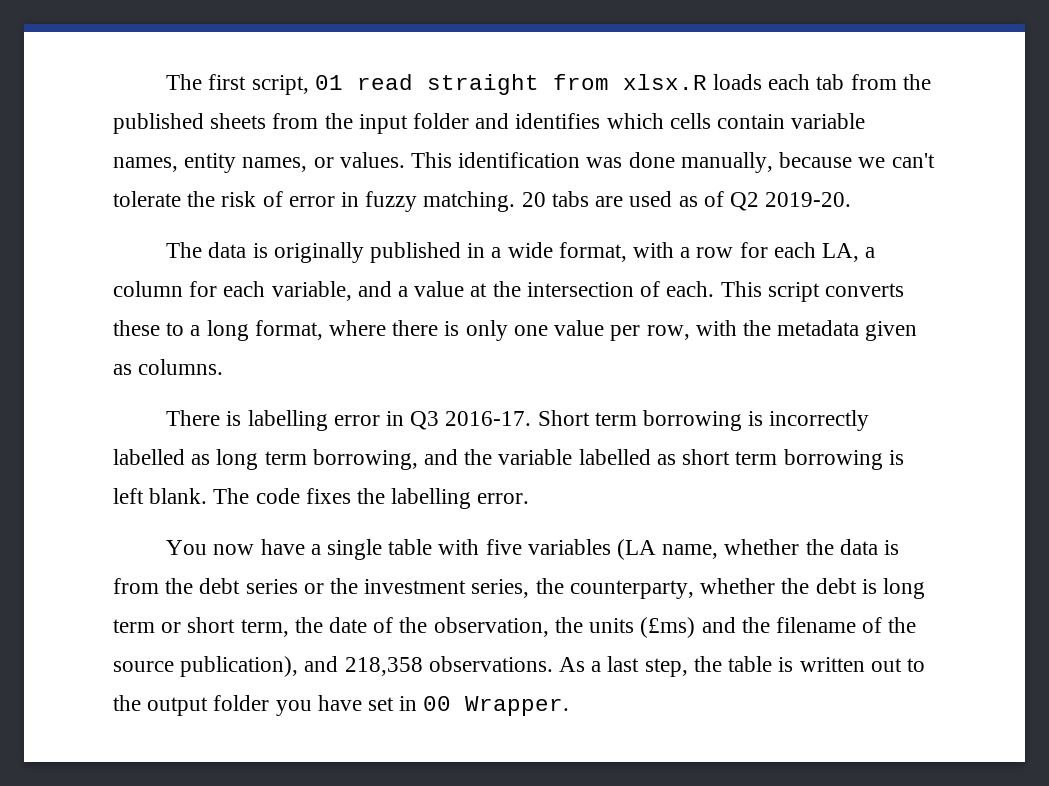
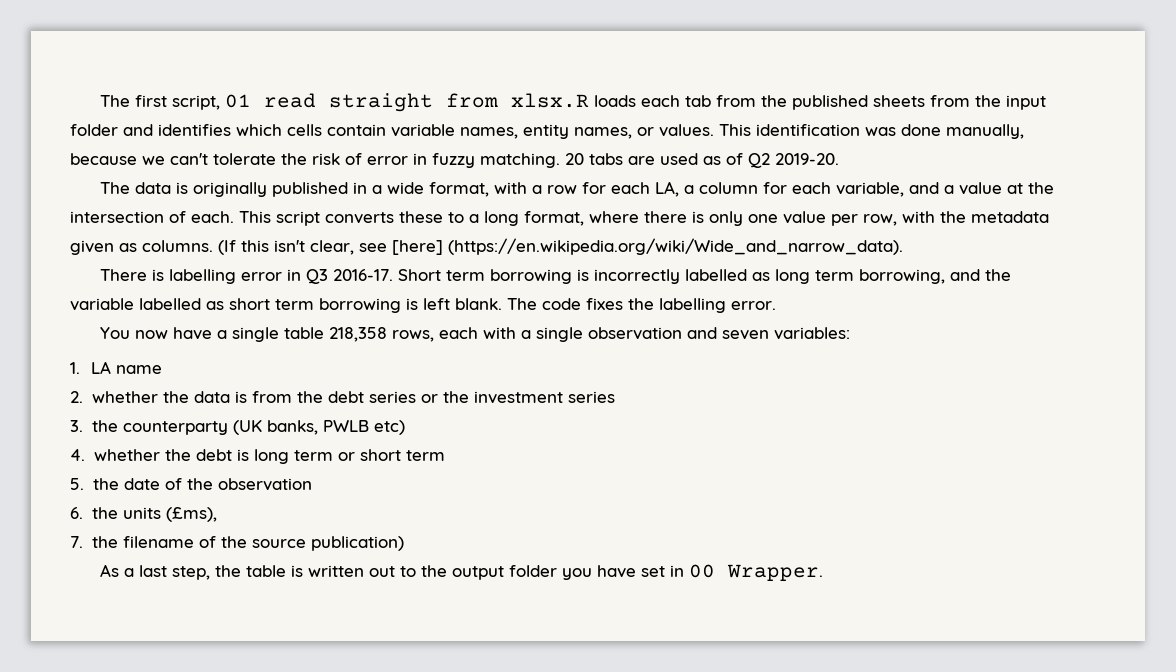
(224, 367) none -> [218,238,903,255] (If this isn't clear, see [here] (https://en.wikipedia.org/wiki/Wide_and_narrow_data).
[438,539,719,560] with five variables (LA name, -> [328,327,850,342] [70,361,163,374] [70,391,83,403] 218,358 rows, each with a single observation and seven variables: // 1. LA name // 2.
[471,578,694,599] series, the counterparty, -> [567,391,615,403] [70,420,405,435] [70,449,85,461] series // 3. the counterparty (UK banks, PWLB etc) // 4.
[240,619,289,637] term, -> [405,450,445,461] [70,478,84,490] term // 5.
[433,617,736,638] observation, the units (£ms) and -> [217,478,312,491] [70,507,217,522] [70,536,83,548] observation // 6. the units (£ms), // 7.
[180,656,553,677] publication), and 218,358 observations. -> [310,536,404,551] publication) //

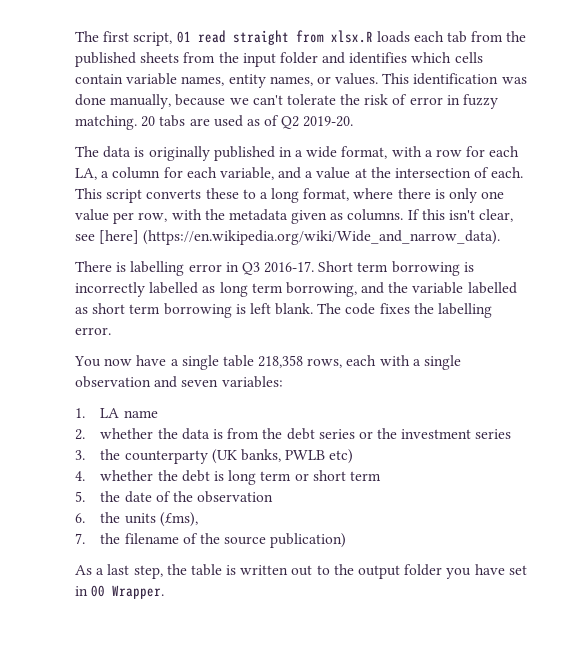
[218,240,236,255] (If -> [407,209,420,220] If

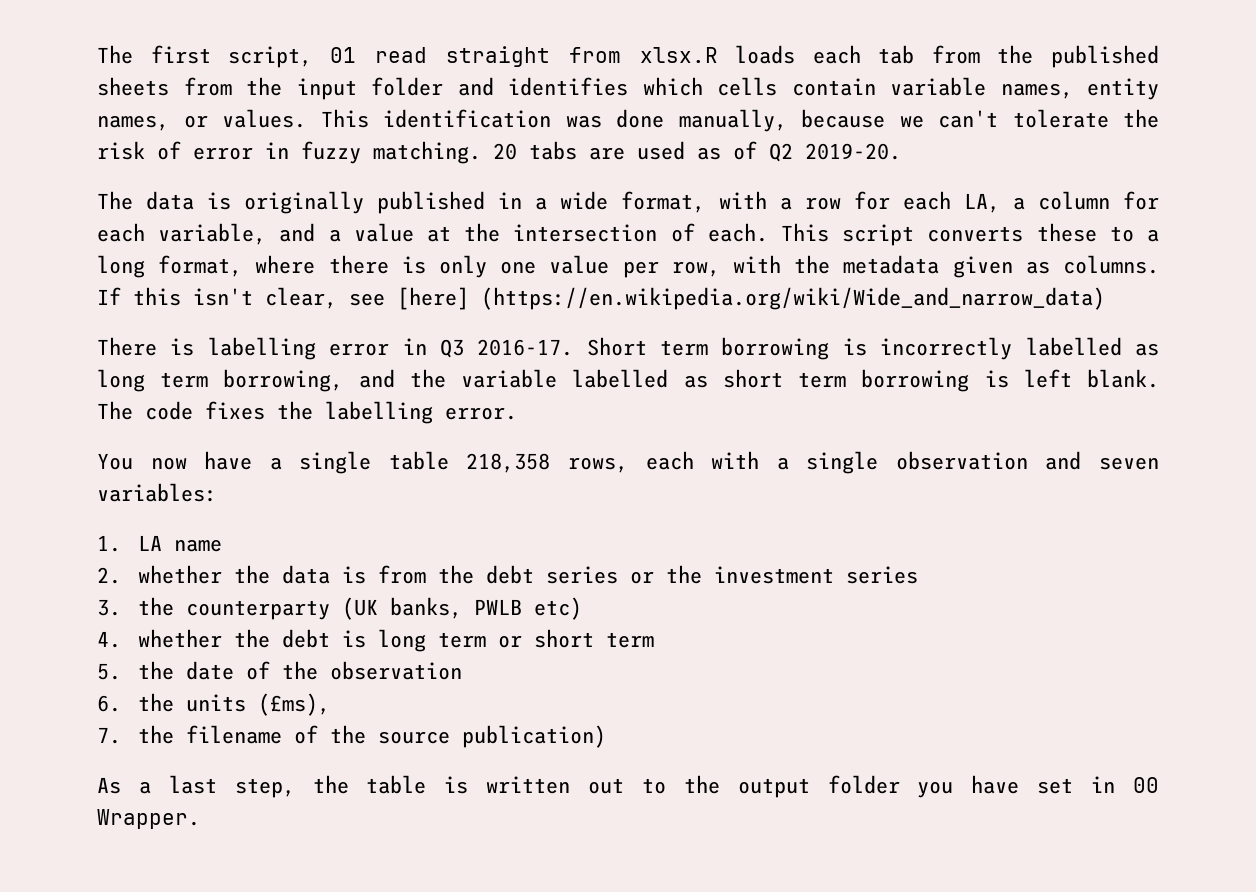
[143,230,501,245] (https://en.wikipedia.org/wiki/Wide_and_narrow_data). -> [481,287,1105,310] (https://en.wikipedia.org/wiki/Wide_and_narrow_data)

